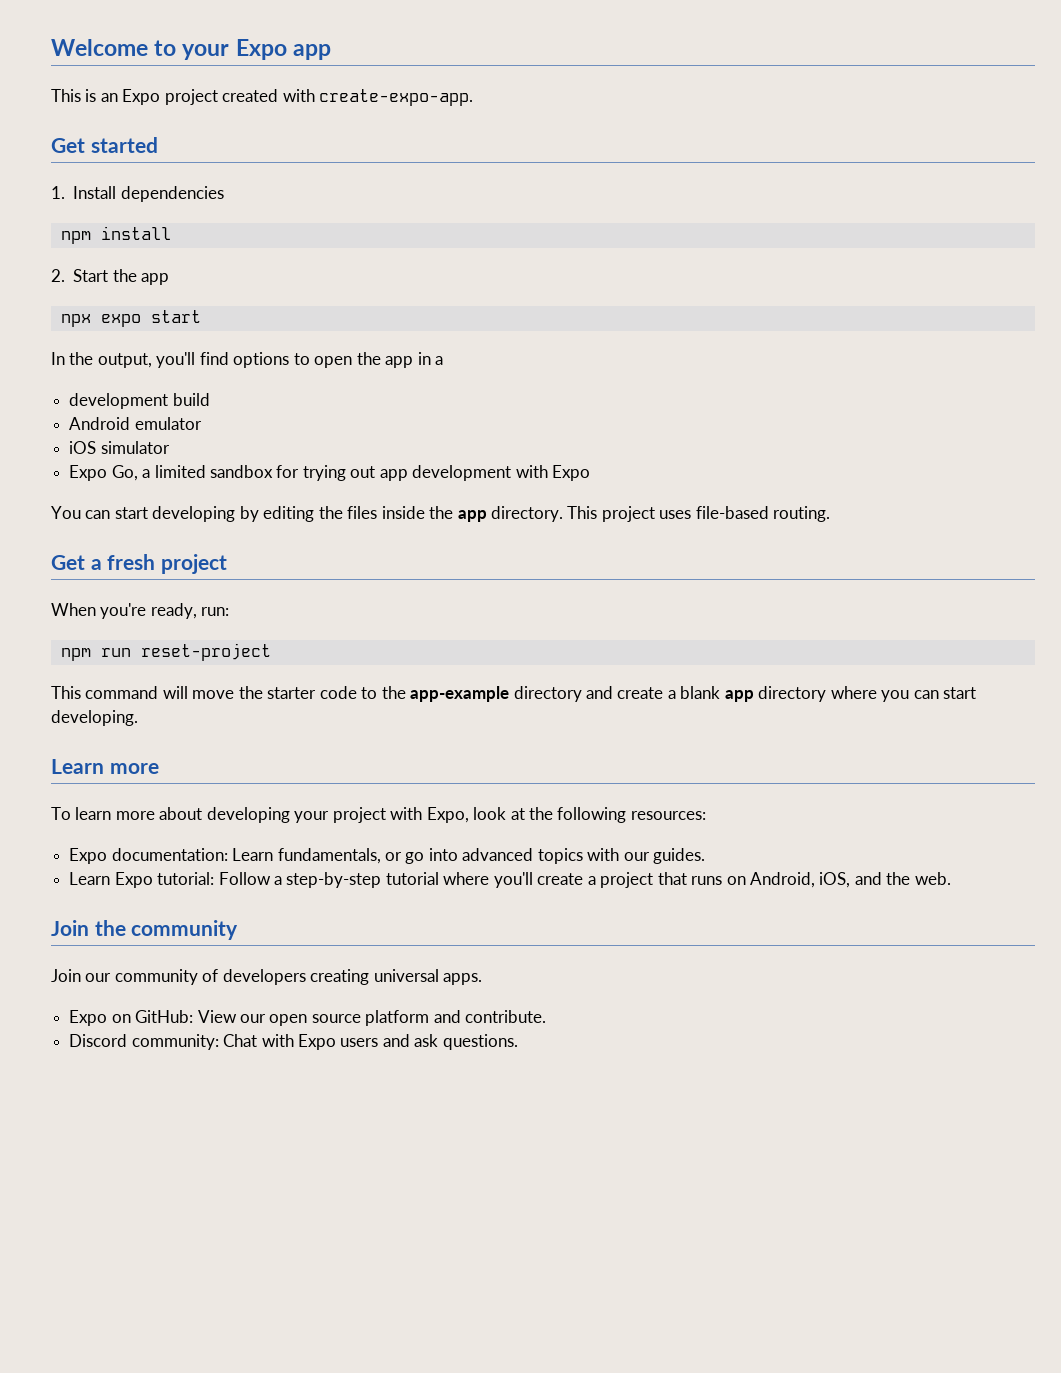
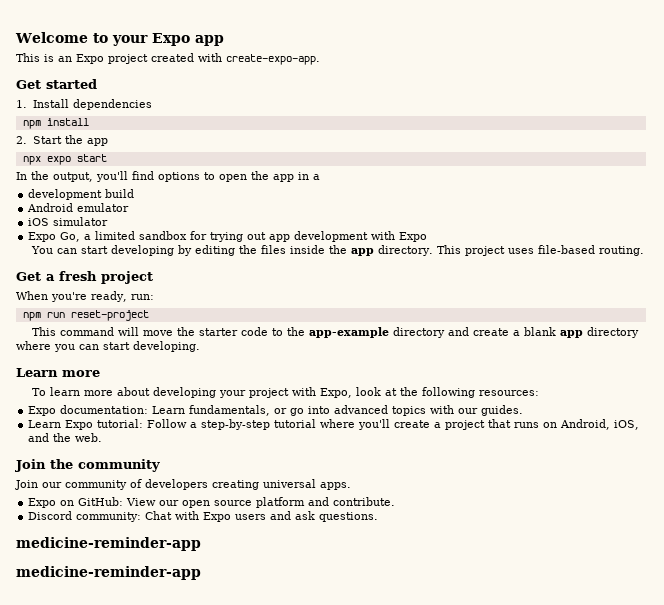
(518, 1042) none -> [16,537,201,551] [16,566,201,580] // medicine-reminder-app // medicine-reminder-app

